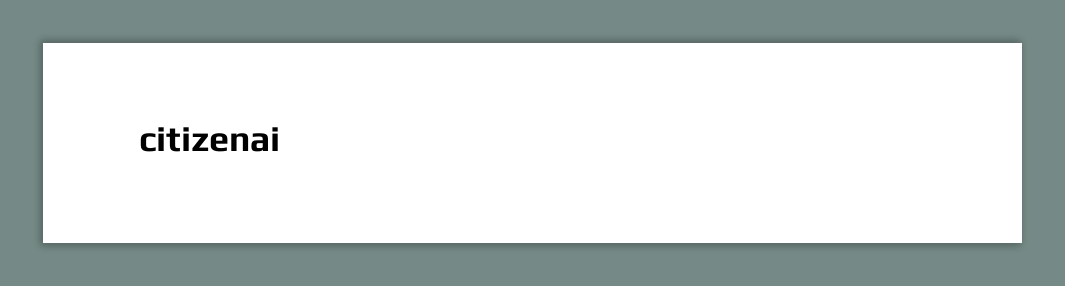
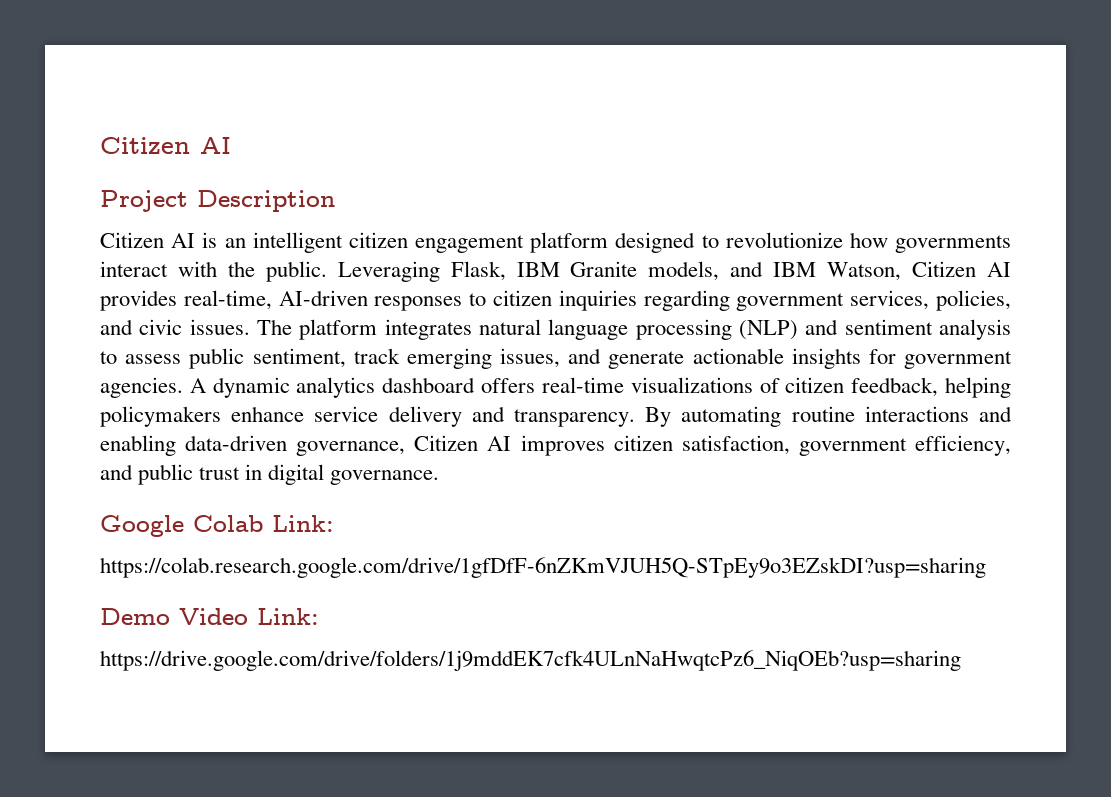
[139,127,280,152] citizenai -> [100,137,231,154] [100,190,335,212] [100,232,1011,253] [100,261,1011,282] [100,290,1011,311] [100,319,1012,340] [100,348,1012,369] [100,377,1012,398] [100,406,1013,427] [100,435,1011,456] [100,464,440,485] [100,515,334,537] [100,557,986,578] [100,608,319,625] [100,650,961,671] Citizen AI // Project Description // Citizen AI is an intelligent citizen engagement platform designed to revolutionize how governments interact with the public. Leveraging Flask, IBM Granite models, and IBM Watson, Citizen AI provides real-time, AI-driven responses to citizen inquiries regarding government services, policies, and civic issues. The platform integrates natural language processing (NLP) and sentiment analysis to assess public sentiment, track emerging issues, and generate actionable insights for government agencies. A dynamic analytics dashboard offers real-time visualizations of citizen feedback, helping policymakers enhance service delivery and transparency. By automating routine interactions and enabling data-driven governance, Citizen AI improves citizen satisfaction, government efficiency, and public trust in digital governance. // Google Colab Link: // https://colab.research.google.com/drive/1gfDfF-6nZKmVJUH5Q-STpEy9o3EZskDI?usp=sharing // Demo Video Link: // https://drive.google.com/drive/folders/1j9mddEK7cfk4ULnNaHwqtcPz6_NiqOEb?usp=sharing

